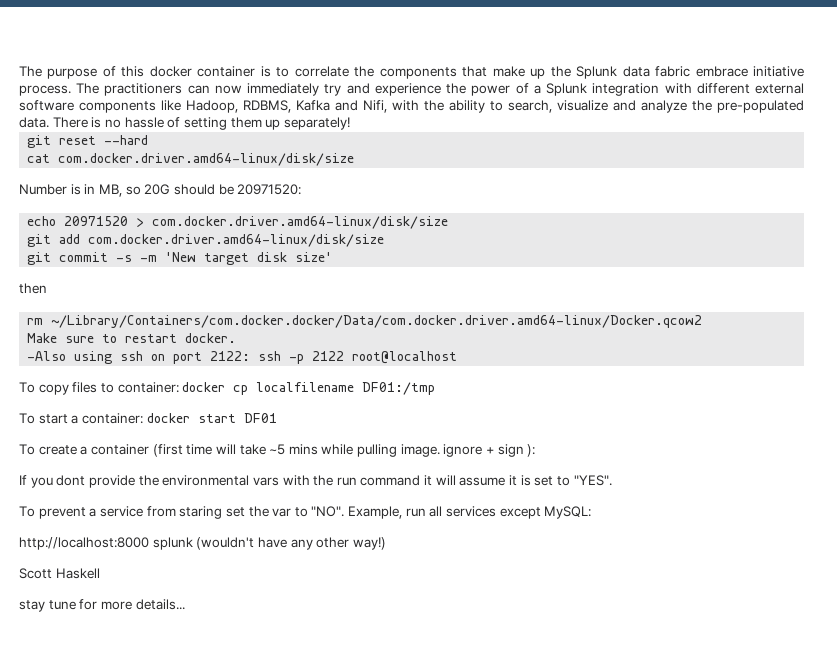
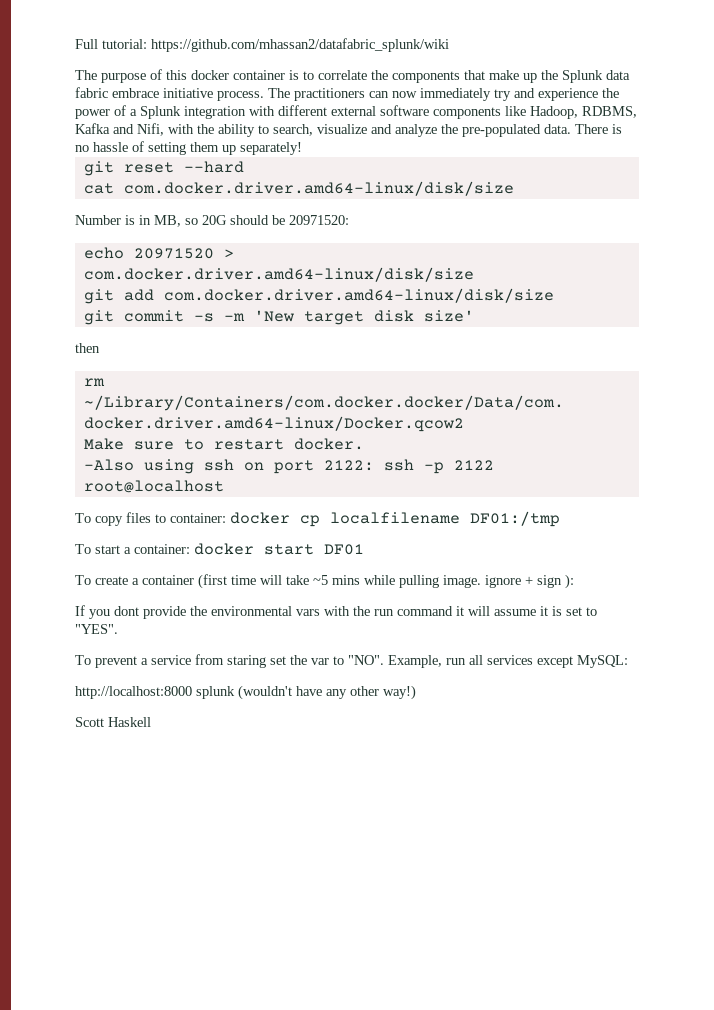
(19, 71) none -> [75,38,449,52] Full tutorial: https://github.com/mhassan2/datafabric_splunk/wiki //
[19,599,185,612] // stay tune for more details... -> (151, 722) none

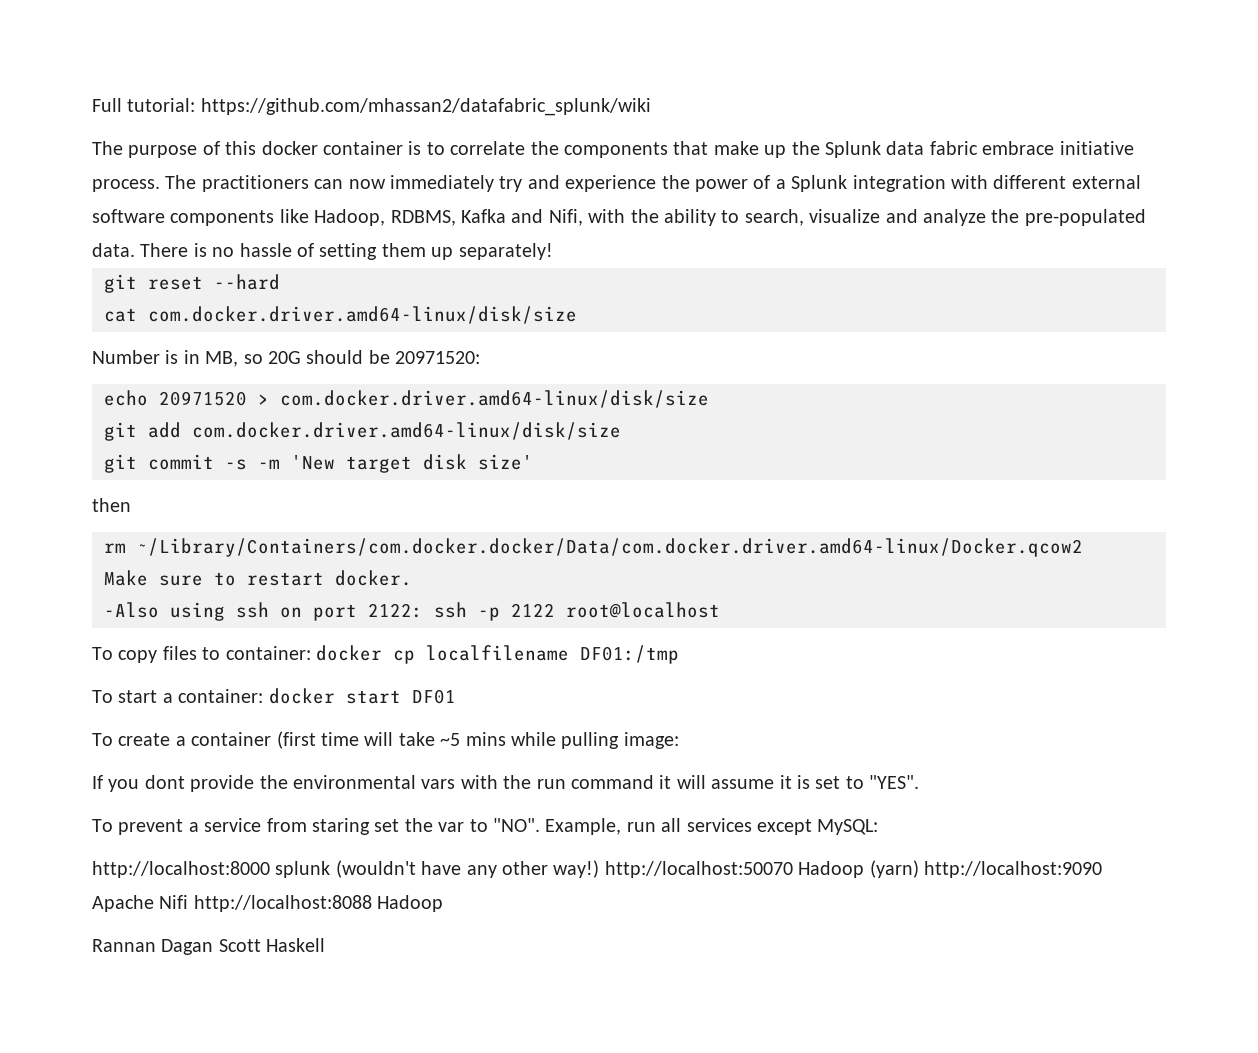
[443,574,574,589] image. ignore + sign ): -> [623,732,679,749] image:
(416, 692) // -> [604,860,1102,878] [92,895,444,912] [92,939,214,955] http://localhost:50070 Hadoop (yarn) http://localhost:9090 Apache Nifi http://localhost:8088 Hadoop // Rannan Dagan

